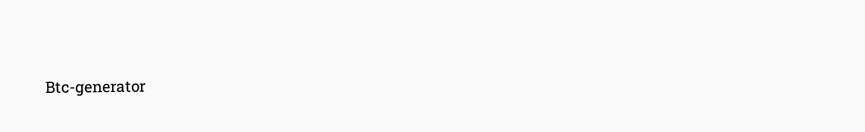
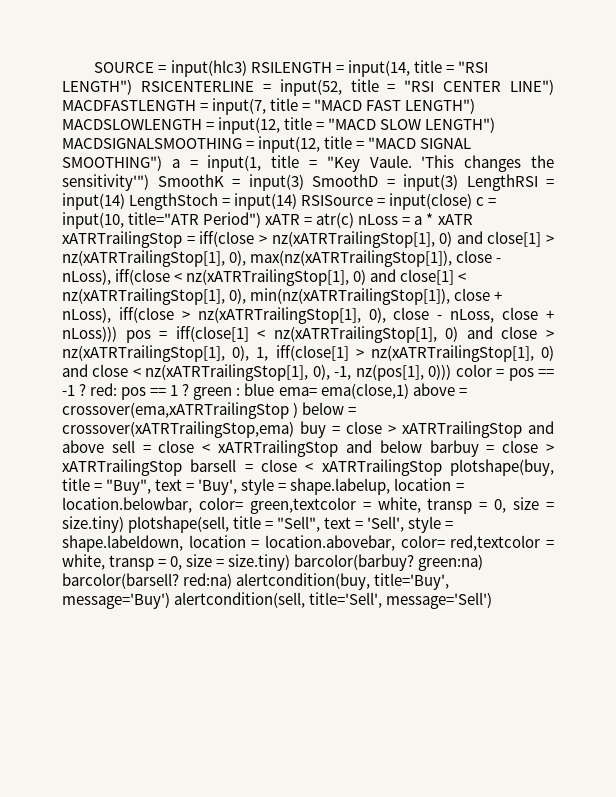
[45,79,147,97] Btc-generator -> [94,60,488,77] [62,79,554,96] [62,98,476,115] [62,117,496,134] [62,136,472,153] [62,155,554,172] [62,174,554,191] [62,193,497,210] [62,212,473,229] [62,231,554,248] [62,250,502,267] [62,269,467,286] [62,288,503,305] [62,307,555,324] [62,326,554,343] [62,345,554,362] [62,364,554,381] [62,383,467,400] [62,402,357,419] [62,421,554,438] [62,440,554,457] [62,459,554,476] [62,478,464,495] [62,497,555,514] [62,516,454,533] [62,535,554,552] [62,554,484,571] [62,573,450,590] [62,592,493,609] SOURCE = input(hlc3) RSILENGTH = input(14, title = "RSI LENGTH") RSICENTERLINE = input(52, title = "RSI CENTER LINE") MACDFASTLENGTH = input(7, title = "MACD FAST LENGTH") MACDSLOWLENGTH = input(12, title = "MACD SLOW LENGTH") MACDSIGNALSMOOTHING = input(12, title = "MACD SIGNAL SMOOTHING") a = input(1, title = "Key Vaule. 'This changes the sensitivity'") SmoothK = input(3) SmoothD = input(3) LengthRSI = input(14) LengthStoch = input(14) RSISource = input(close) c = input(10, title="ATR Period") xATR = atr(c) nLoss = a * xATR xATRTrailingStop = iff(close > nz(xATRTrailingStop[1], 0) and close[1] > nz(xATRTrailingStop[1], 0), max(nz(xATRTrailingStop[1]), close - nLoss), iff(close < nz(xATRTrailingStop[1], 0) and close[1] < nz(xATRTrailingStop[1], 0), min(nz(xATRTrailingStop[1]), close + nLoss), iff(close > nz(xATRTrailingStop[1], 0), close - nLoss, close + nLoss))) pos = iff(close[1] < nz(xATRTrailingStop[1], 0) and close > nz(xATRTrailingStop[1], 0), 1, iff(close[1] > nz(xATRTrailingStop[1], 0) and close < nz(xATRTrailingStop[1], 0), -1, nz(pos[1], 0))) color = pos == -1 ? red: pos == 1 ? green : blue ema= ema(close,1) above = crossover(ema,xATRTrailingStop ) below = crossover(xATRTrailingStop,ema) buy = close > xATRTrailingStop and above sell = close < xATRTrailingStop and below barbuy = close > xATRTrailingStop barsell = close < xATRTrailingStop plotshape(buy, title = "Buy", text = 'Buy', style = shape.labelup, location = location.belowbar, color= green,textcolor = white, transp = 0, size = size.tiny) plotshape(sell, title = "Sell", text = 'Sell', style = shape.labeldown, location = location.abovebar, color= red,textcolor = white, transp = 0, size = size.tiny) barcolor(barbuy? green:na) barcolor(barsell? red:na) alertcondition(buy, title='Buy', message='Buy') alertcondition(sell, title='Sell', message='Sell')

